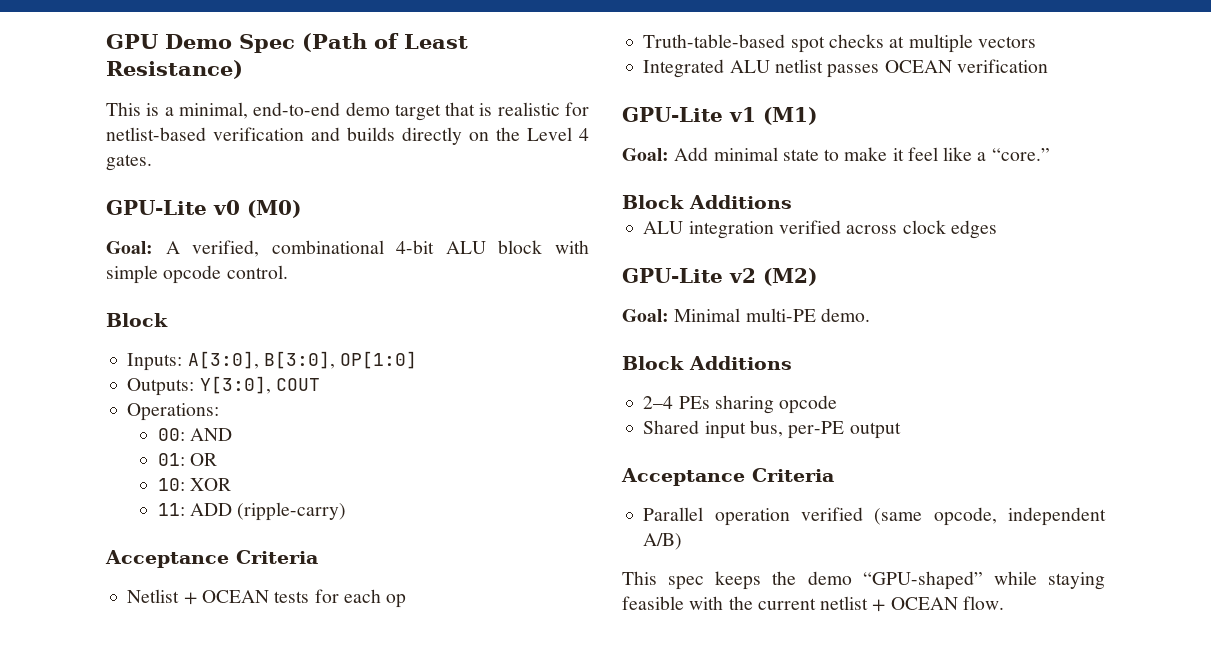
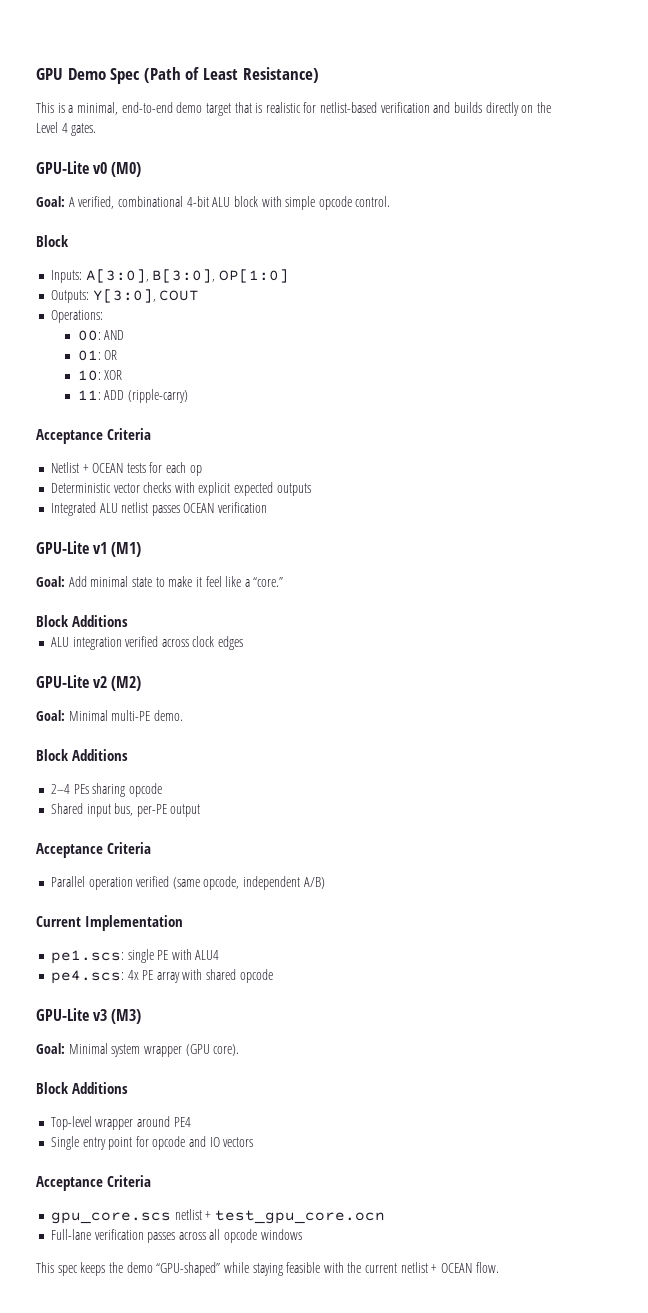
[643,34,1036,53] Truth-table-based spot checks at multiple vectors -> [50,482,311,496] Deterministic vector checks with explicit expected outputs
(683, 541) none -> [36,915,183,931] [50,949,220,964] [50,969,273,984] [36,1008,142,1024] [36,1043,240,1057] [36,1082,128,1094] [50,1116,191,1130] [50,1136,254,1150] [36,1175,151,1191] [50,1209,385,1224] [50,1229,302,1243] // Current Implementation // pe1.scs: single PE with ALU4 // pe4.scs: 4x PE array with shared opcode // GPU-Lite v3 (M3) // Goal: Minimal system wrapper (GPU core). // Block Additions // Top-level wrapper around PE4 // Single entry point for opcode and IO vectors // Acceptance Criteria // gpu_core.scs netlist + test_gpu_core.ocn // Full-lane verification passes across all opcode windows

